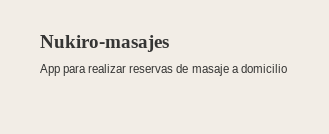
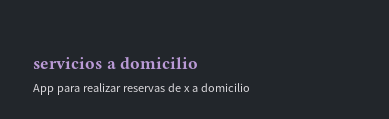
[40,35,169,52] Nukiro-masajes -> [33,57,199,69] servicios a domicilio
[191,64,229,76] masaje -> [183,86,190,92] x

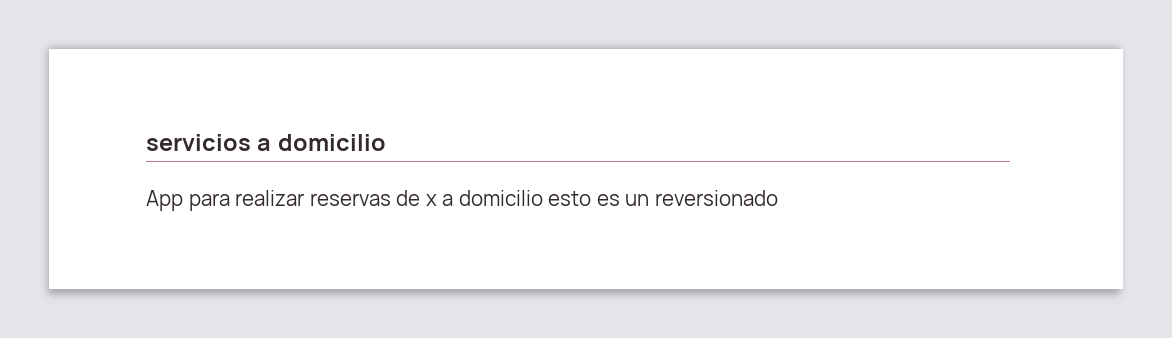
(250, 87) none -> [548,190,778,206] esto es un reversionado

